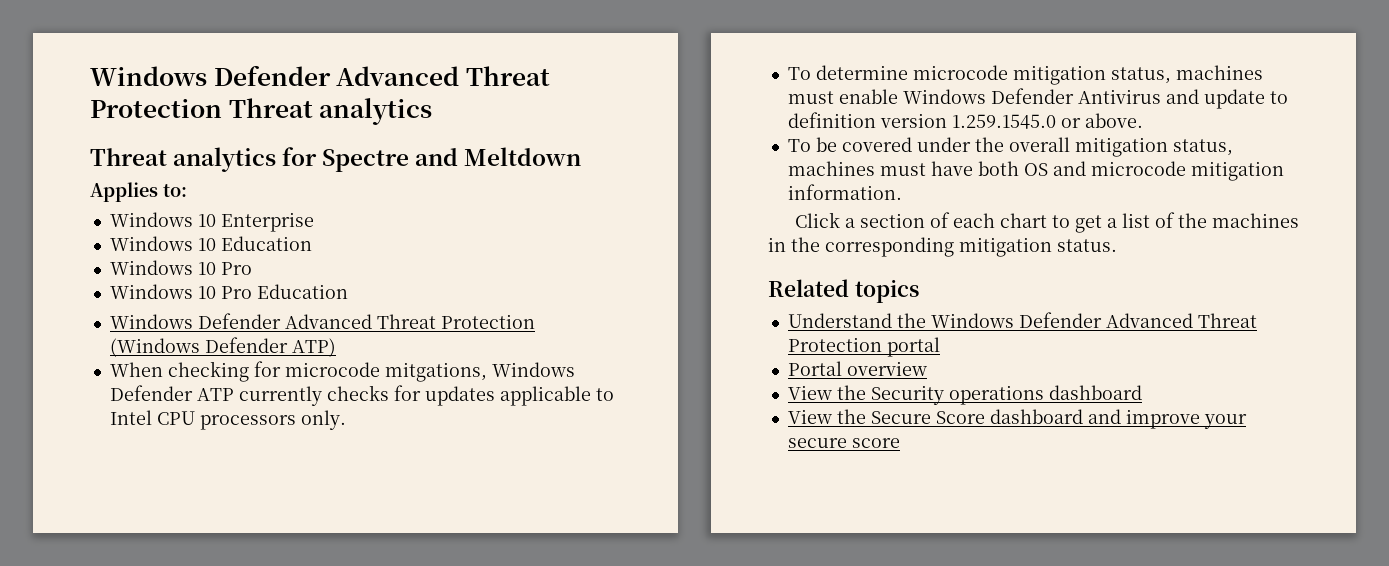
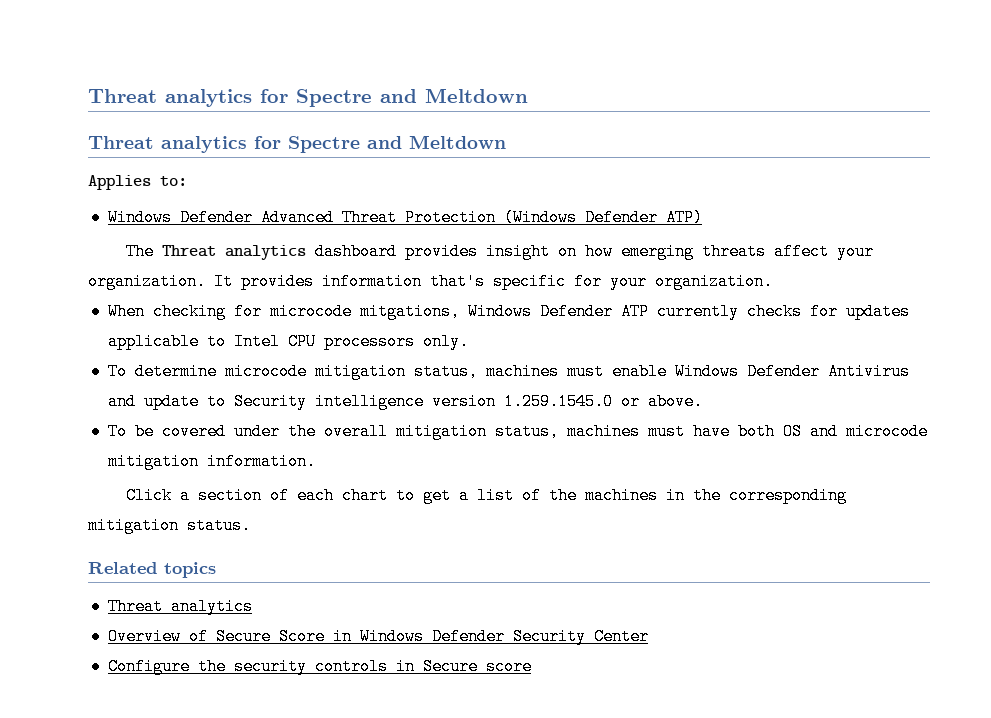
[90,65,550,86] [90,98,433,125] Windows Defender Advanced Threat Protection Threat analytics -> [88,88,528,107] Threat analytics for Spectre and Meltdown
[109,212,314,232] [109,236,312,251] [109,260,252,275] [109,284,348,299] // Windows 10 Enterprise // Windows 10 Education // Windows 10 Pro // Windows 10 Pro Education -> (187, 181) none
(336, 347) none -> [125,243,874,260] [88,273,773,290] // The Threat analytics dashboard provides insight on how emerging threats affect your organization. It provides information that's specific for your organization.
[787,112,876,128] definition -> [233,393,424,410] Security intelligence
[787,312,1257,328] [787,337,940,357] [787,361,927,376] [787,385,1142,405] [787,409,1247,429] [787,438,847,448] Understand the Windows Defender Advanced Threat Protection portal // Portal overview // View the Security operations dashboard // View the Secure Score dashboard and improve your secure -> [107,598,253,615] [107,628,649,645] [107,658,478,675] Threat analytics // Overview of Secure Score in Windows Defender Security Center // Configure the security controls in Secure

